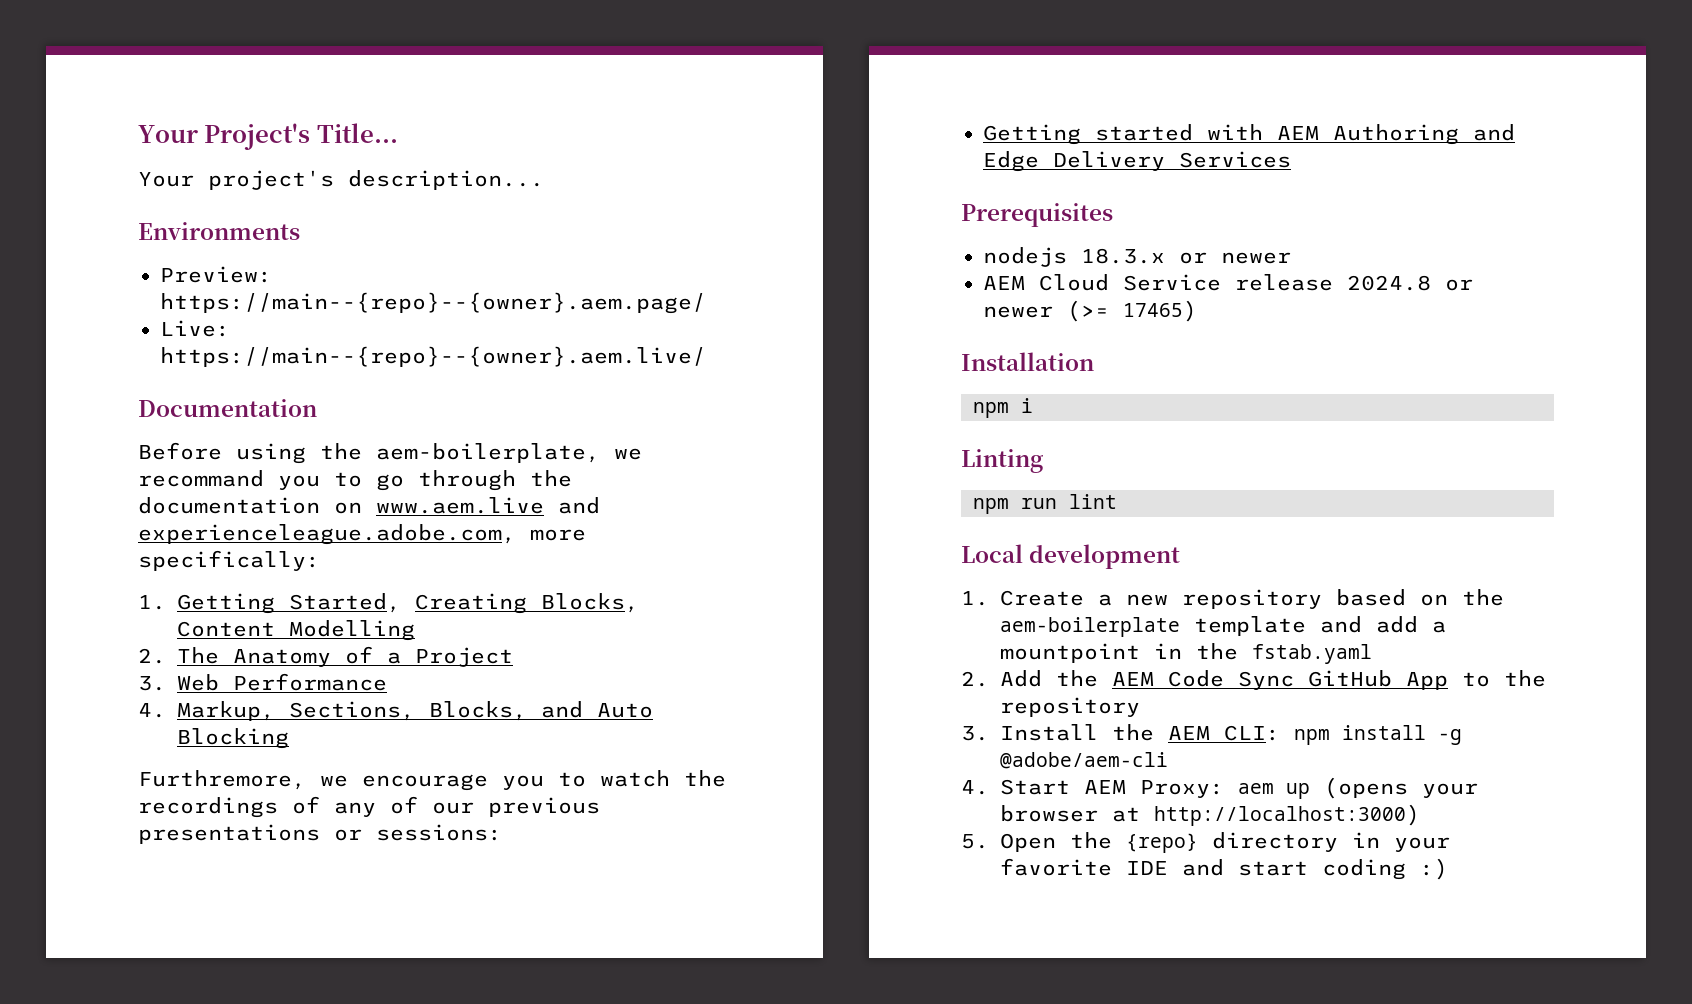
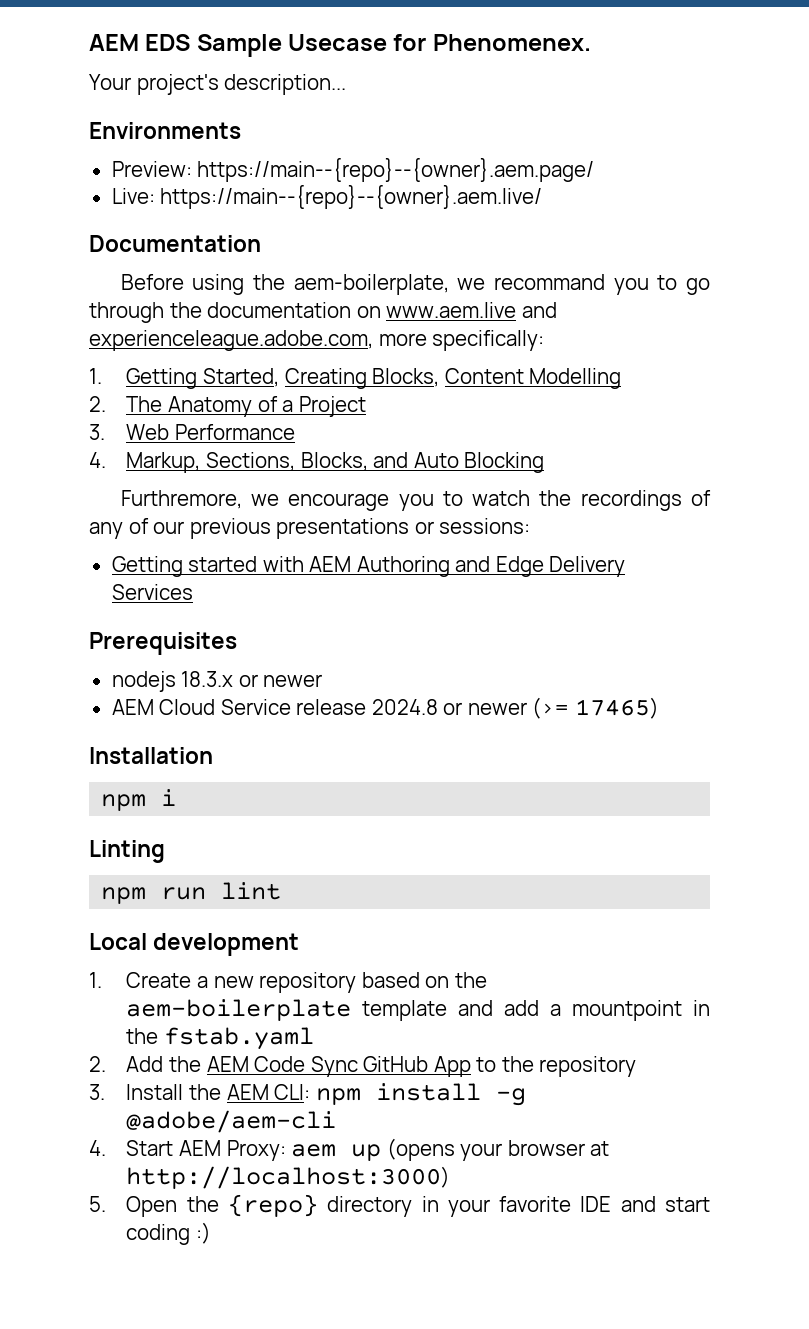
[138,123,398,150] Your Project's Title... -> [89,34,591,57] AEM EDS Sample Usecase for Phenomenex.

